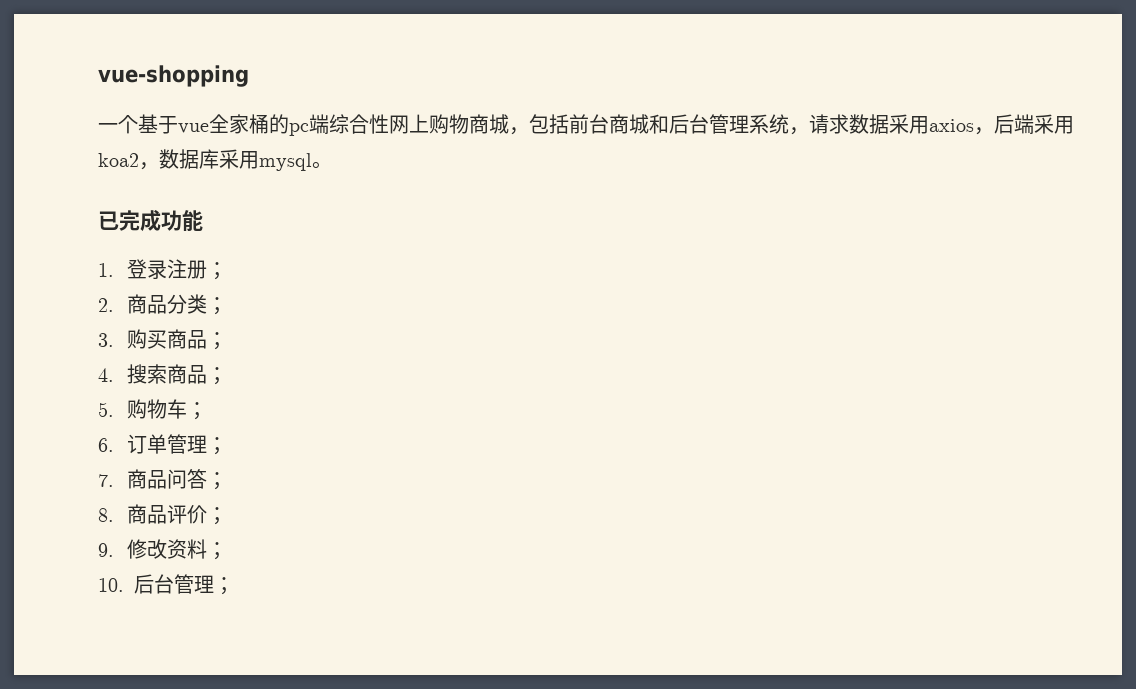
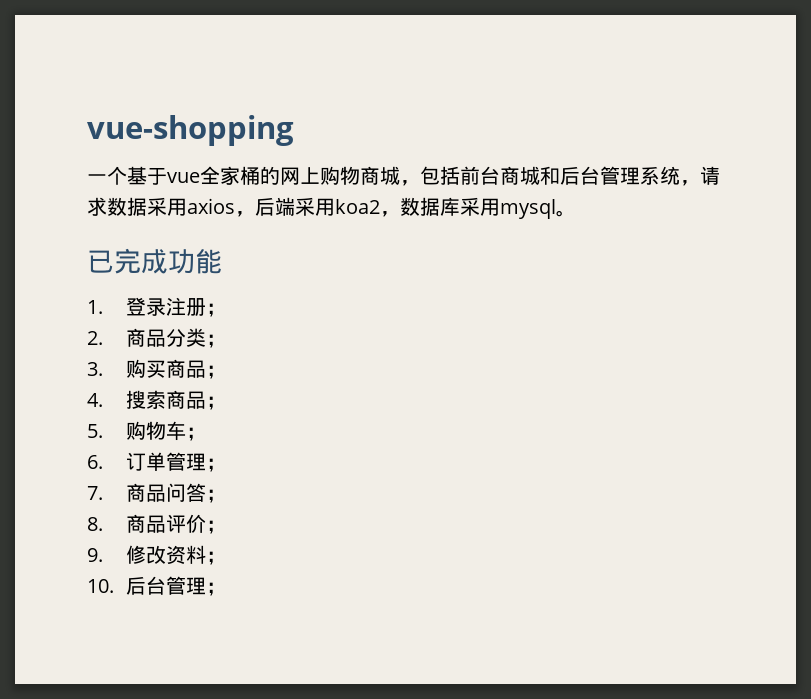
[289,114,389,136] pc端综合性 -> (280, 175) none

